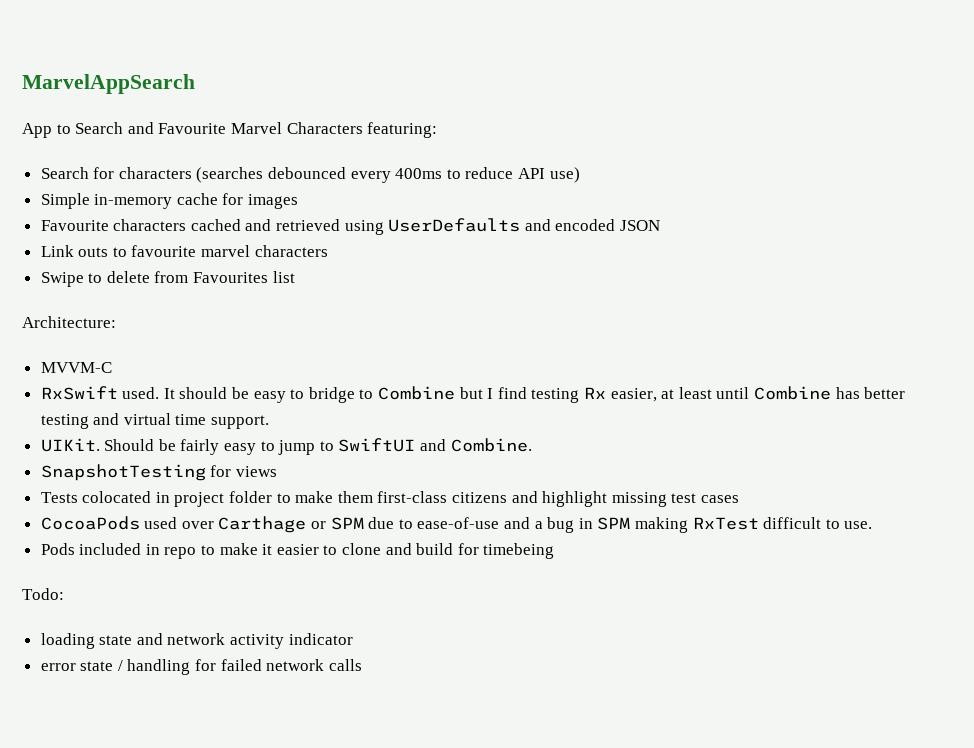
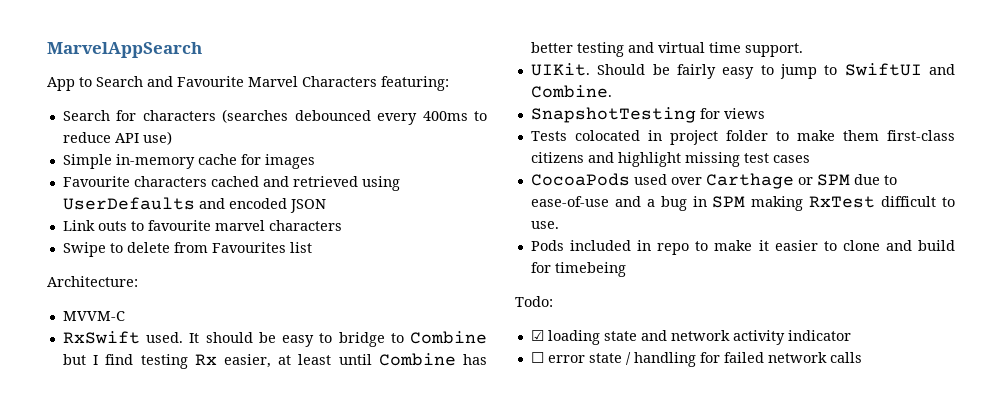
(64, 594) none -> [530,330,544,341] ☑
(353, 639) none -> [530,352,544,363] ☐

